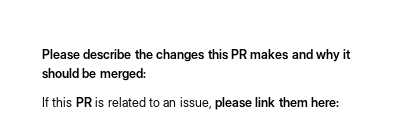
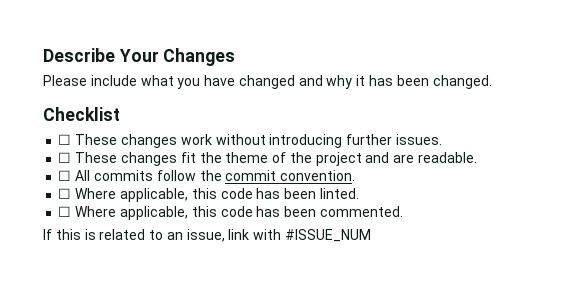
[42,49,352,62] [42,68,146,81] Please describe the changes this PR makes and why it should be merged: -> [43,48,236,66] [43,75,492,89] [43,107,120,121] [58,134,442,148] [58,152,477,166] [58,170,356,181] [58,188,359,202] [58,206,403,220] Describe Your Changes // Please include what you have changed and why it has been changed. // Checklist // ☐ These changes work without introducing further issues. // ☐ These changes fit the theme of the project and are readable. // ☐ All commits follow the commit convention. // ☐ Where applicable, this code has been linted. // ☐ Where applicable, this code has been commented.
[75,97,92,107] PR -> (81, 234) none
[215,97,340,110] please link them here: -> [228,229,372,242] link with #ISSUE_NUM

